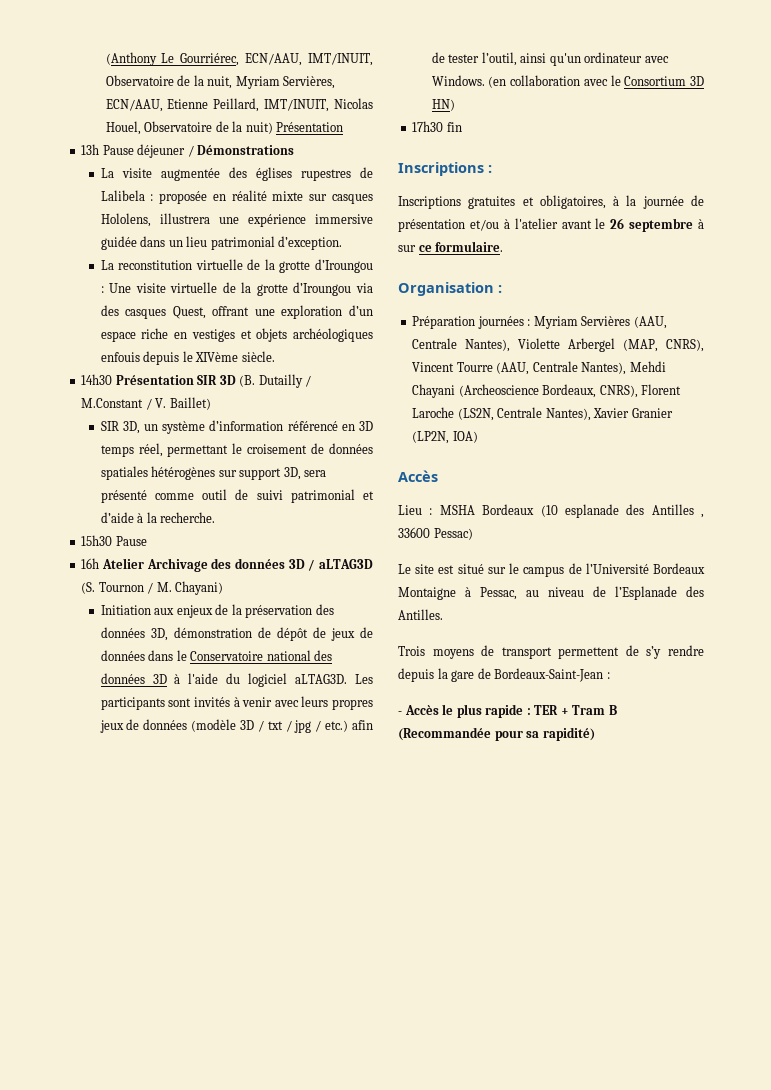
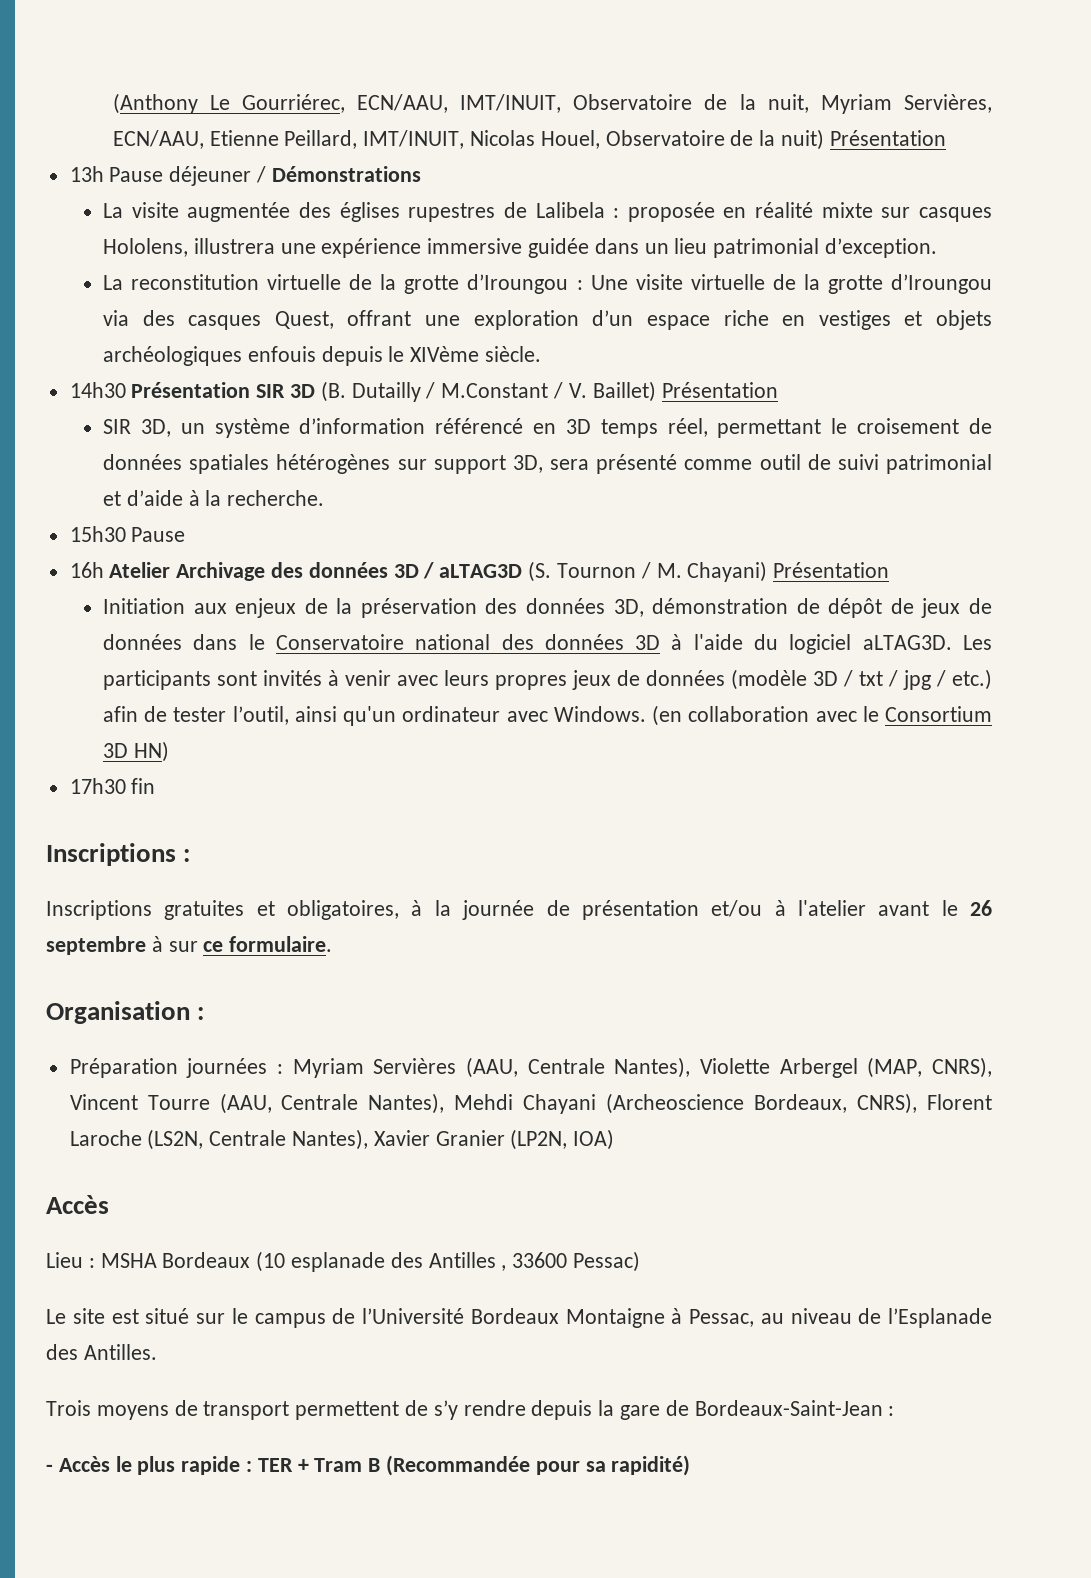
(211, 403) none -> [661,382,778,398] Présentation
(224, 588) none -> [773,562,890,578] Présentation

